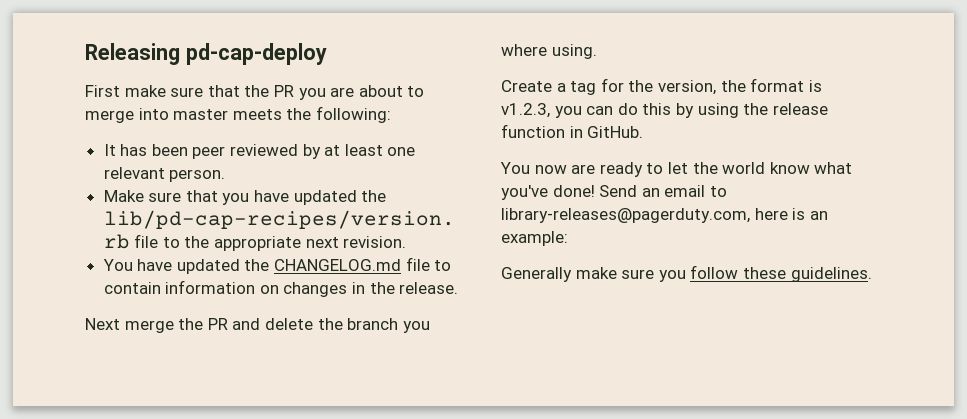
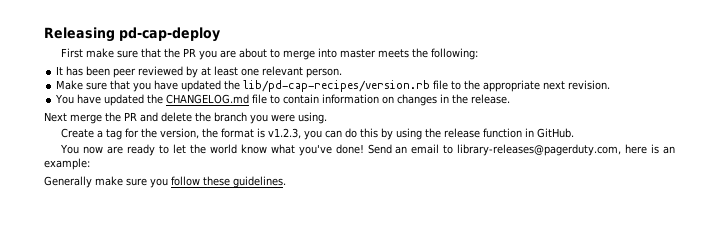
[501,44,547,56] where -> [271,114,295,122] were

